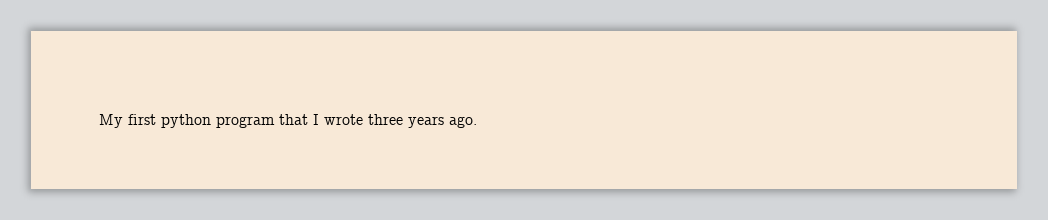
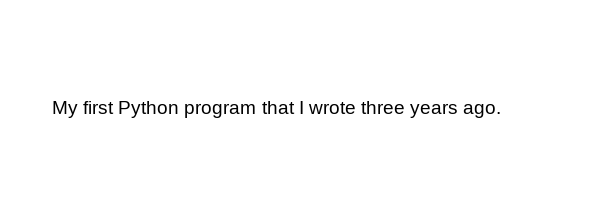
[161,114,211,128] python -> [118,101,180,118] Python

